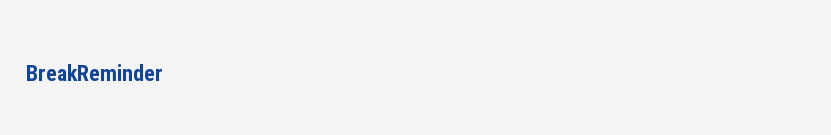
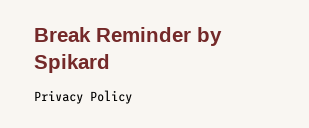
[26,64,163,81] BreakReminder -> [34,27,222,46] [34,54,110,73] [34,90,132,104] Break Reminder by Spikard // Privacy Policy

